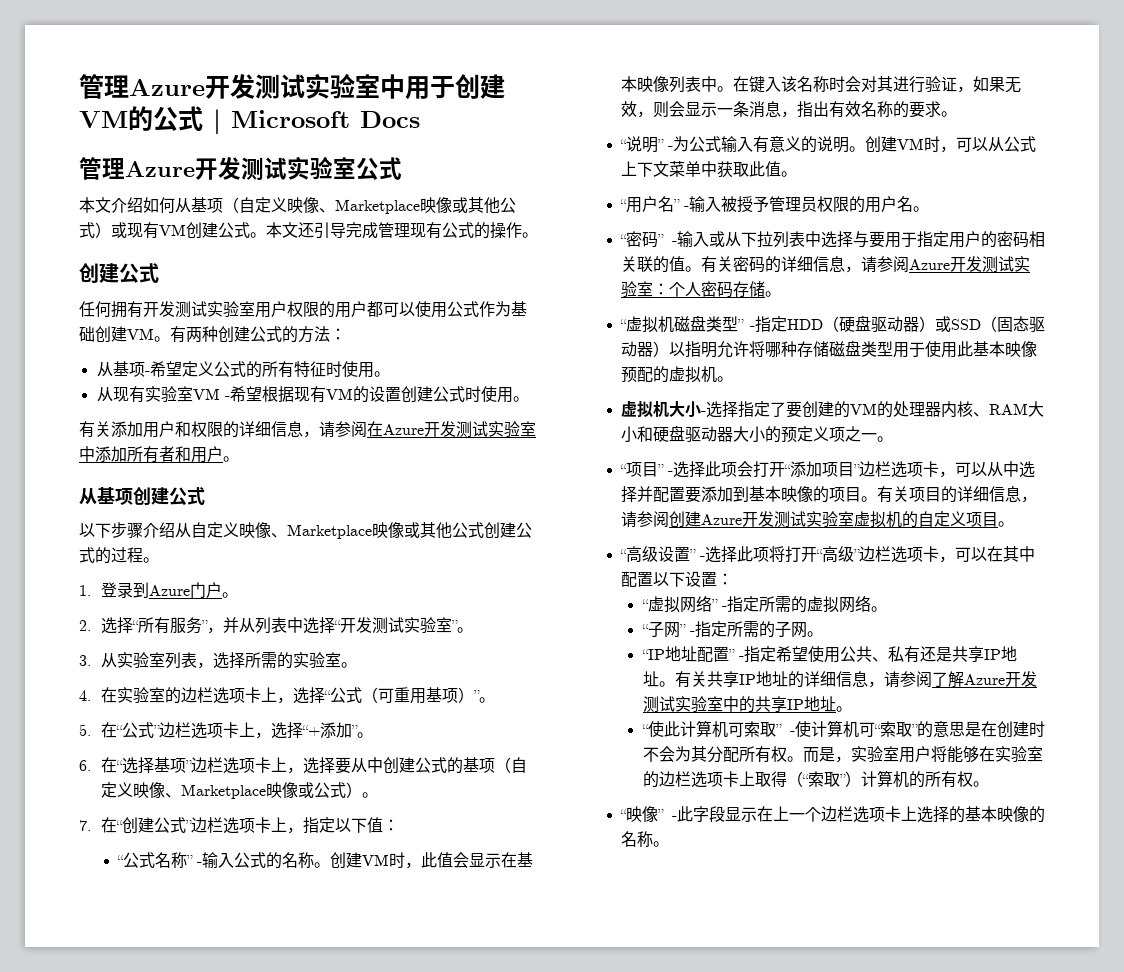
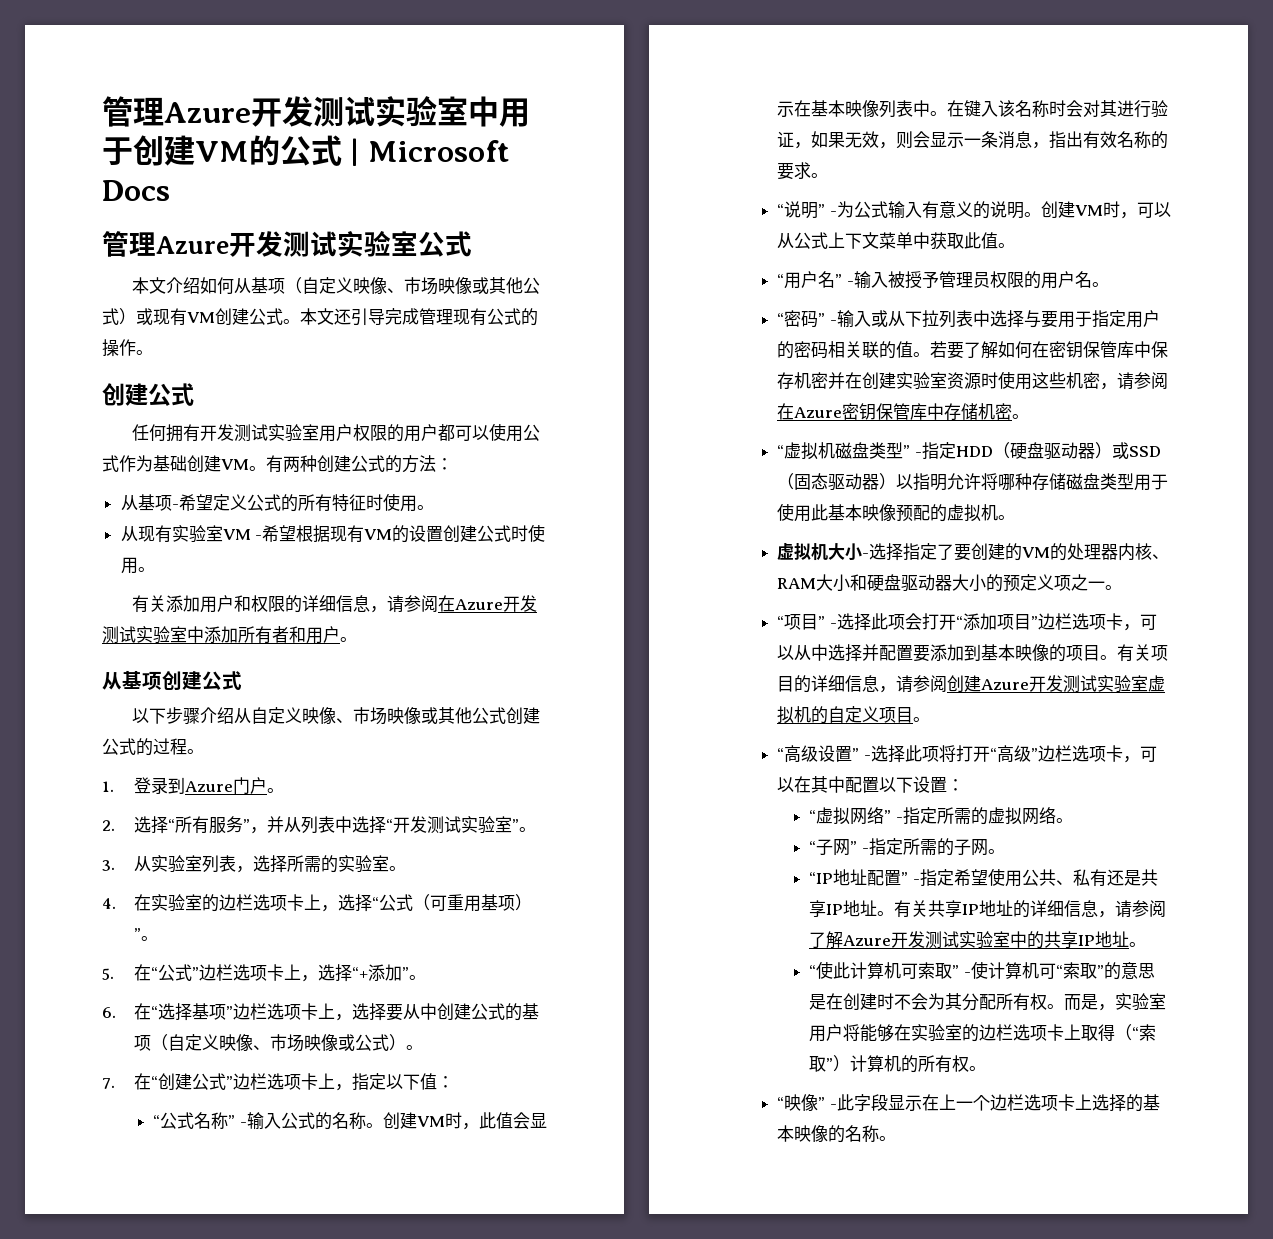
[335,199,420,214] Marketplace -> [403,277,438,295] 市场
[287,524,372,539] Marketplace -> [352,707,387,725] 市场
[180,784,266,799] Marketplace -> [270,1034,305,1052] 市场
[701,256,1031,273] [621,281,766,298] 有关密码的详细信息，请参阅Azure开发测试实验室：个人密码存储 -> [929,341,1168,359] [776,371,1168,390] [776,403,1012,420] 若要了解如何在密钥保管库中保存机密并在创建实验室资源时使用这些机密，请参阅在Azure密钥保管库中存储机密

